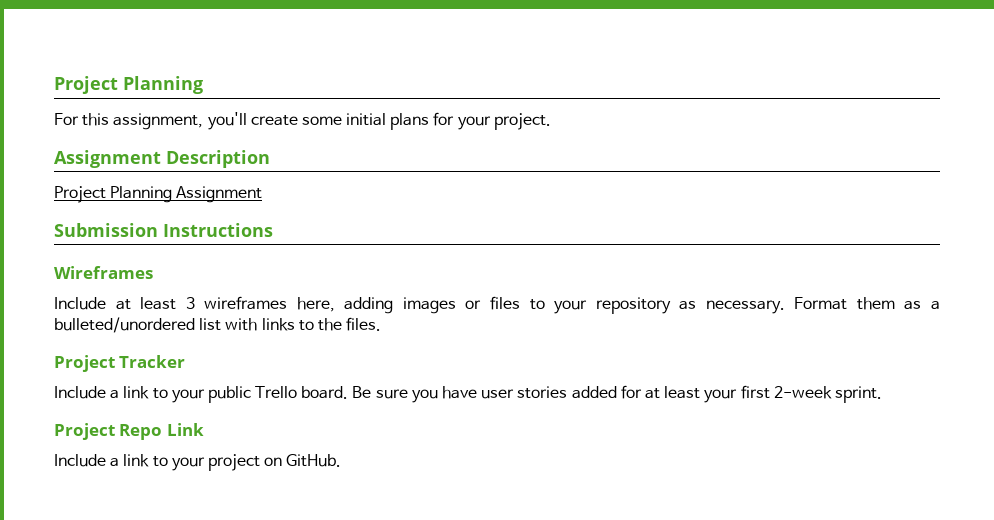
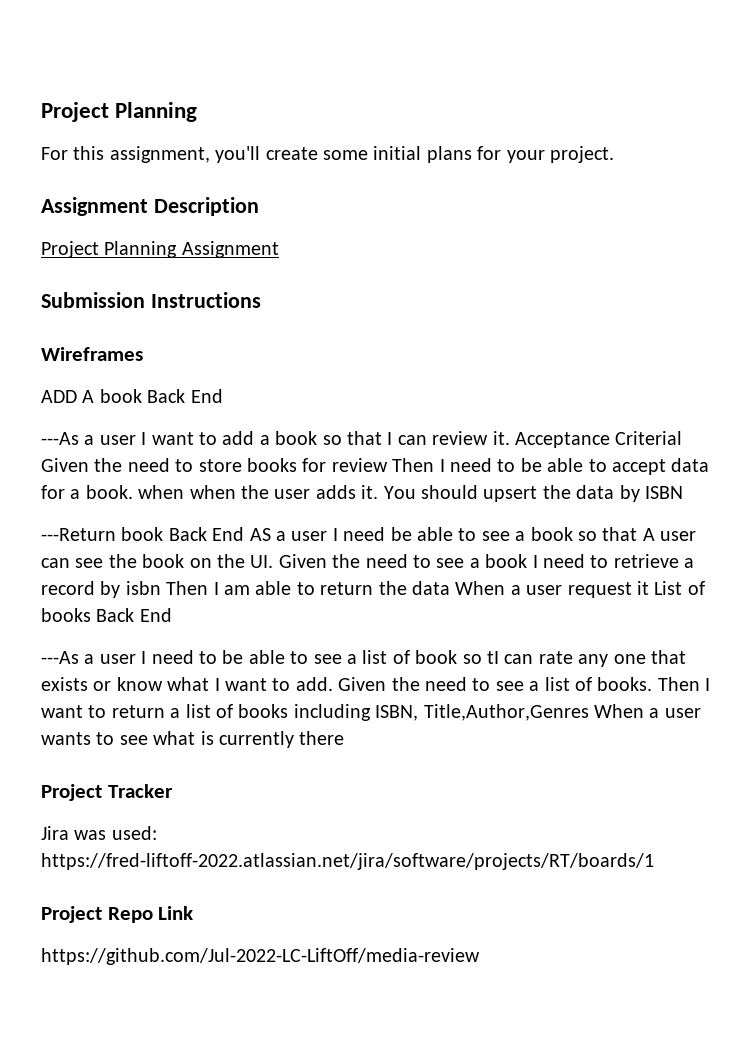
[54,296,940,314] [54,317,382,333] [54,355,186,372] [54,385,882,403] [54,423,204,440] [54,454,342,471] Include at least 3 wireframes here, adding images or files to your repository as necessary. Format them as a bulleted/unordered list with links to the files. // Project Tracker // Include a link to your public Trello board. Be sure you have user stories added for at least your first 2-week sprint. // Project Repo Link // Include a link to your project on GitHub. -> [41,389,223,403] [41,431,683,448] [41,458,710,475] [41,485,683,502] [41,527,697,541] [41,554,695,568] [41,581,705,598] [41,608,172,622] [41,650,686,667] [41,677,711,691] [41,704,701,721] [41,731,345,748] [41,784,173,801] [41,826,157,840] [41,853,654,870] [41,906,194,923] [41,948,480,965] ADD A book Back End // ---As a user I want to add a book so that I can review it. Acceptance Criterial Given the need to store books for review Then I need to be able to accept data for a book. when when the user adds it. You should upsert the data by ISBN // ---Return book Back End AS a user I need be able to see a book so that A user can see the book on the UI. Given the need to see a book I need to retrieve a record by isbn Then I am able to return the data When a user request it List of books Back End // ---As a user I need to be able to see a list of book so tI can rate any one that exists or know what I want to add. Given the need to see a list of books. Then I want to return a list of books including ISBN, Title,Author,Genres When a user wants to see what is currently there // Project Tracker // Jira was used: https://fred-liftoff-2022.atlassian.net/jira/software/projects/RT/boards/1 // Project Repo Link // https://github.com/Jul-2022-LC-LiftOff/media-review

